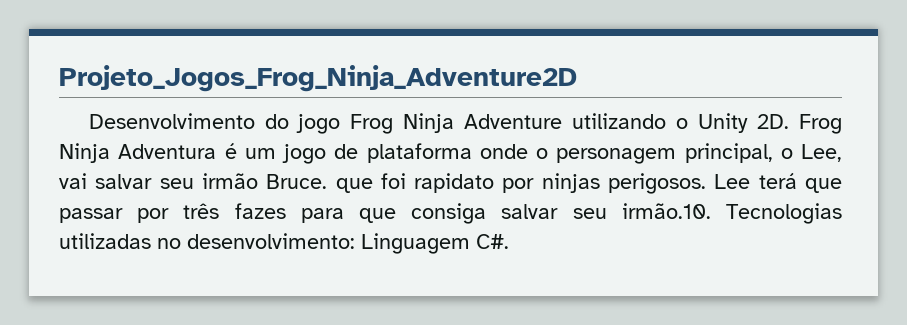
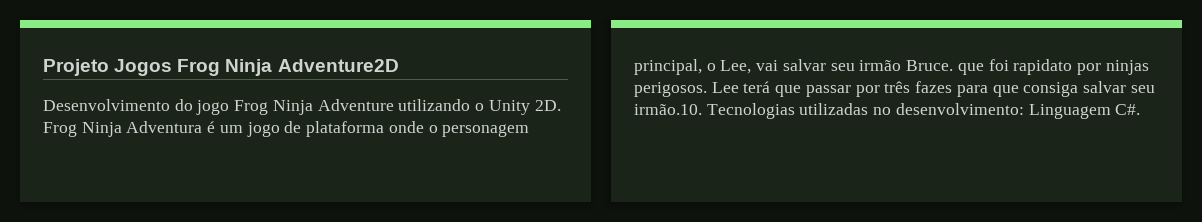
[59,65,577,92] Projeto_Jogos_Frog_Ninja_Adventure2D -> [43,59,399,76] Projeto Jogos Frog Ninja Adventure2D

